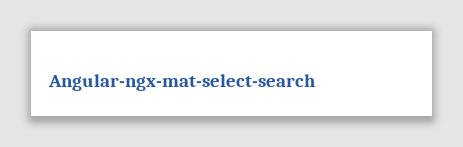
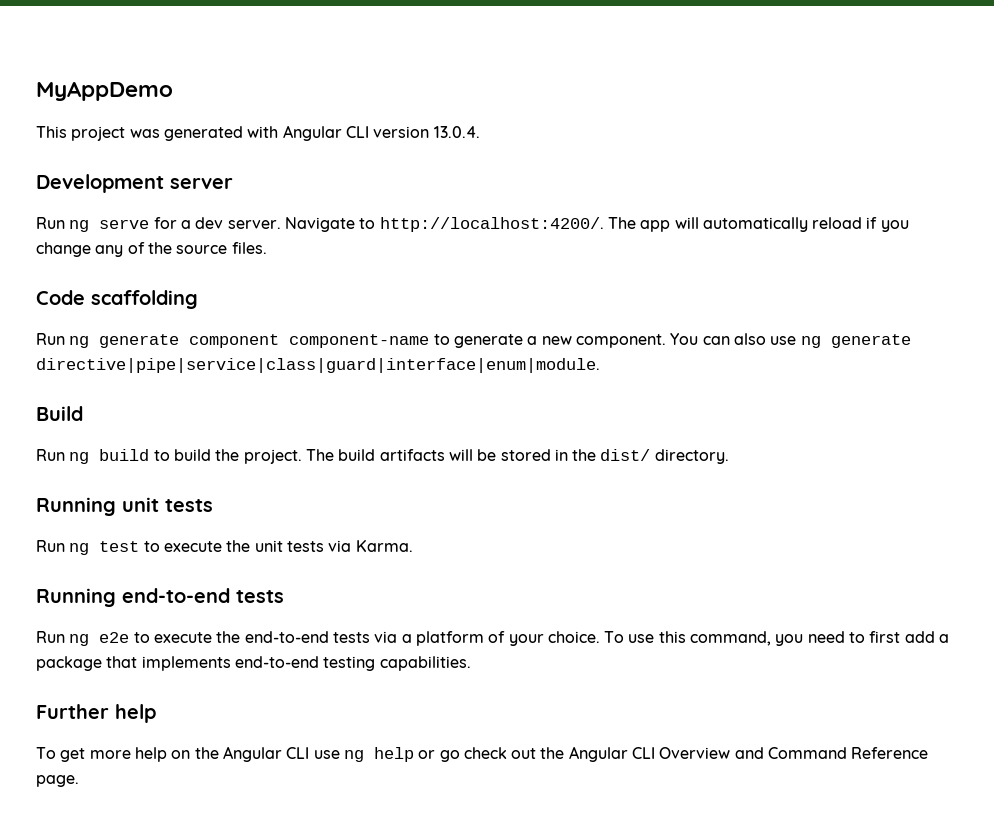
[48,74,316,91] Angular-ngx-mat-select-search -> [36,81,173,101] [36,125,480,141] [36,174,233,193] [36,217,909,232] [36,242,267,257] [36,290,198,309] [36,333,911,348] [36,358,600,373] [36,406,83,421] [36,449,729,464] [36,497,213,516] [36,540,413,555] [36,588,284,607] [36,631,950,646] [36,656,471,671] [36,704,156,723] [36,746,929,762] [36,775,79,787] MyAppDemo // This project was generated with Angular CLI version 13.0.4. // Development server // Run ng serve for a dev server. Navigate to http://localhost:4200/. The app will automatically reload if you change any of the source files. // Code scaffolding // Run ng generate component component-name to generate a new component. You can also use ng generate directive|pipe|service|class|guard|interface|enum|module. // Build // Run ng build to build the project. The build artifacts will be stored in the dist/ directory. // Running unit tests // Run ng test to execute the unit tests via Karma. // Running end-to-end tests // Run ng e2e to execute the end-to-end tests via a platform of your choice. To use this command, you need to first add a package that implements end-to-end testing capabilities. // Further help // To get more help on the Angular CLI use ng help or go check out the Angular CLI Overview and Command Reference page.

